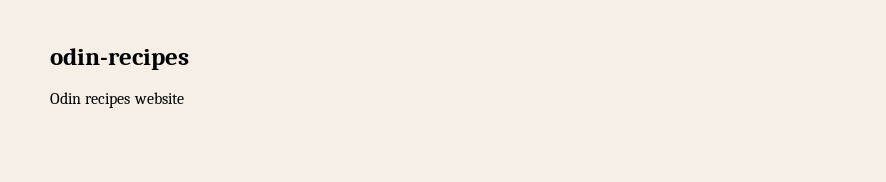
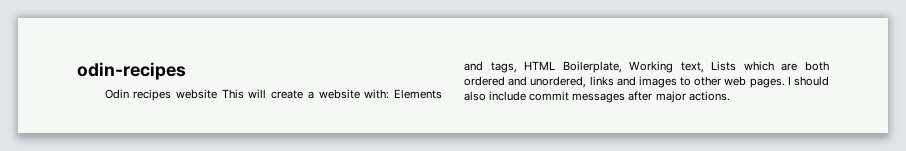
(184, 98) none -> [221,89,442,99] [464,61,829,73] [464,76,829,88] [464,91,730,103] This will create a website with: Elements and tags, HTML Boilerplate, Working text, Lists which are both ordered and unordered, links and images to other web pages. I should also include commit messages after major actions.

